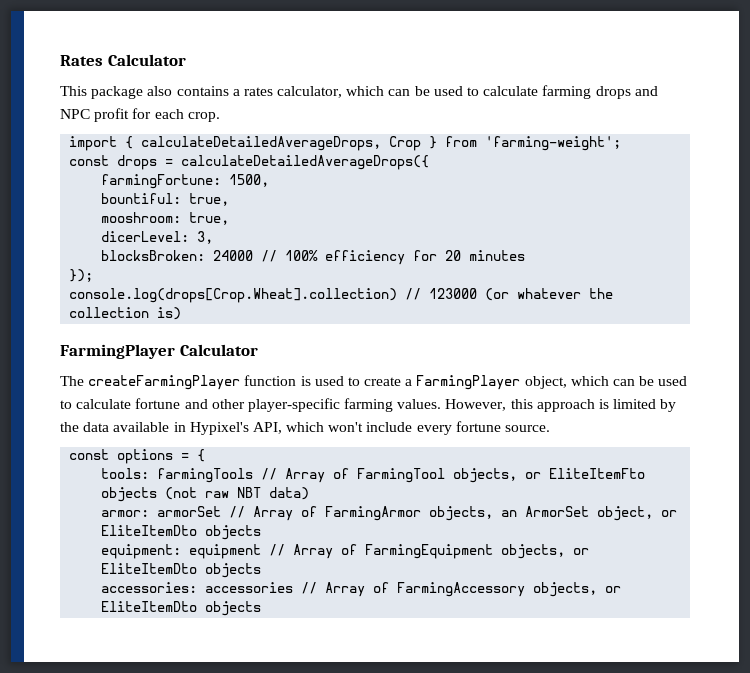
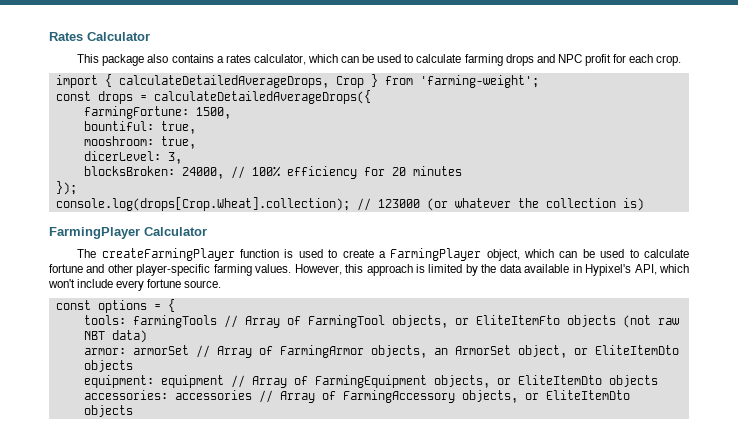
[213,250,254,261] 24000 -> [181,167,224,179] 24000,
[69,288,398,303] console.log(drops[Crop.Wheat].collection) -> [55,197,350,211] console.log(drops[Crop.Wheat].collection);

